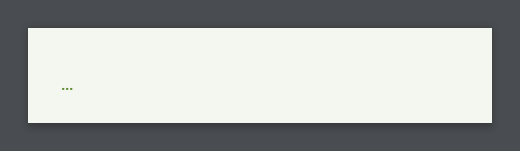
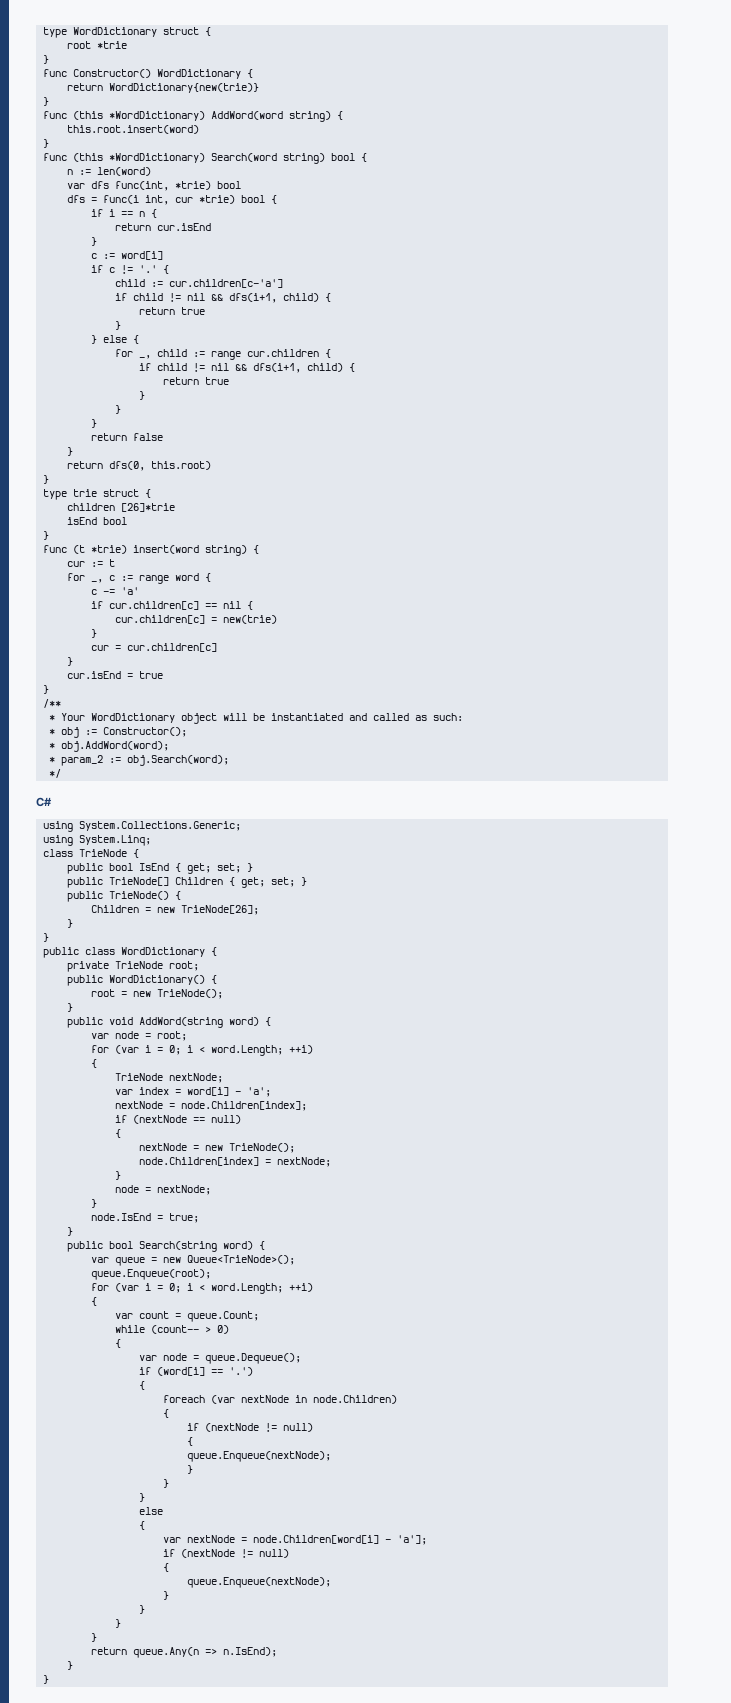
[61,87,73,90] ... -> [42,27,211,38] [66,41,127,49] [42,55,49,64] [42,69,253,79] [66,83,259,93] [42,97,49,106] [42,111,343,122] [66,125,199,134] [42,139,49,148] [42,153,367,164] [66,167,151,176] [66,181,241,191] [66,195,277,205] [90,209,157,218] [114,223,211,231] [90,237,97,246] [90,251,163,260] [90,265,169,274] [114,279,283,288] [114,293,331,303] [138,307,205,315] [114,321,121,330] [90,335,139,344] [114,349,331,360] [138,363,355,373] [162,377,229,385] [138,391,145,400] [114,405,121,414] [90,419,97,428] [90,433,163,441] [66,447,73,456] [66,461,211,471] [42,475,49,484] [42,489,151,500] [66,503,175,512] [66,517,127,525] [42,531,49,540] [42,545,259,556] [66,559,115,567] [66,573,211,584] [90,587,139,595] [90,601,253,610] [114,615,277,624] [90,629,97,638] [90,643,217,652] [66,657,73,666] [66,671,163,679] [42,685,49,694] [42,699,61,708] [48,713,463,724] [48,727,187,738] [48,741,169,752] [48,755,229,766] [48,769,61,778] [36,797,52,807] [42,821,241,832] [42,835,151,846] [42,849,139,858] [66,863,253,874] [66,877,307,888] [66,891,181,902] [90,905,259,915] [66,919,73,928] [42,933,49,942] [42,947,217,958] [66,961,199,972] [66,975,217,986] [90,989,223,999] [66,1003,73,1012] [66,1017,271,1028] [90,1031,187,1041] [90,1045,313,1056] [90,1059,97,1068] [114,1073,223,1083] [114,1087,271,1097] [114,1101,307,1111] [114,1115,241,1124] [114,1129,121,1138] [138,1143,295,1153] [138,1157,331,1167] [114,1171,121,1180] [114,1185,211,1195] [90,1199,97,1208] [90,1213,199,1223] [66,1227,73,1236] [66,1241,265,1252] [90,1255,295,1266] [90,1269,211,1280] [90,1283,313,1294] [90,1297,97,1306] [114,1311,259,1322] [114,1325,229,1334] [114,1339,121,1348] [138,1353,301,1364] [138,1367,253,1376] [138,1381,145,1390] [162,1395,397,1404] [162,1409,169,1418] [186,1423,313,1432] [186,1437,193,1446] [186,1451,331,1462] [186,1465,193,1474] [162,1479,169,1488] [138,1493,145,1502] [138,1507,163,1515] [138,1521,145,1530] [162,1535,427,1545] [162,1549,289,1558] [162,1563,169,1572] [186,1577,331,1588] [162,1591,169,1600] [138,1605,145,1614] [114,1619,121,1628] [90,1633,97,1642] [90,1647,277,1658] [66,1661,73,1670] [42,1675,49,1684] type WordDictionary struct { // root *trie // } // func Constructor() WordDictionary { // return WordDictionary{new(trie)} // } // func (this *WordDictionary) AddWord(word string) { // this.root.insert(word) // } // func (this *WordDictionary) Search(word string) bool { // n := len(word) // var dfs func(int, *trie) bool // dfs = func(i int, cur *trie) bool { // if i == n { // return cur.isEnd // } // c := word[i] // if c != '.' { // child := cur.children[c-'a'] // if child != nil && dfs(i+1, child) { // return true // } // } else { // for _, child := range cur.children { // if child != nil && dfs(i+1, child) { // return true // } // } // } // return false // } // return dfs(0, this.root) // } // type trie struct { // children [26]*trie // isEnd bool // } // func (t *trie) insert(word string) { // cur := t // for _, c := range word { // c -= 'a' // if cur.children[c] == nil { // cur.children[c] = new(trie) // } // cur = cur.children[c] // } // cur.isEnd = true // } // /** // * Your WordDictionary object will be instantiated and called as such: // * obj := Constructor(); // * obj.AddWord(word); // * param_2 := obj.Search(word); // */ // C# // using System.Collections.Generic; // using System.Linq; // class TrieNode { // public bool IsEnd { get; set; } // public TrieNode[] Children { get; set; } // public TrieNode() { // Children = new TrieNode[26]; // } // } // public class WordDictionary { // private TrieNode root; // public WordDictionary() { // root = new TrieNode(); // } // public void AddWord(string word) { // var node = root; // for (var i = 0; i < word.Length; ++i) // { // TrieNode nextNode; // var index = word[i] - 'a'; // nextNode = node.Children[index]; // if (nextNode == null) // { // nextNode = new TrieNode(); // node.Children[index] = nextNode; // } // node = nextNode; // } // node.IsEnd = true; // } // public bool Search(string word) { // var queue = new Queue<TrieNode>(); // queue.Enqueue(root); // for (var i = 0; i < word.Length; ++i) // { // var count = queue.Count; // while (count-- > 0) // { // var node = queue.Dequeue(); // if (word[i] == '.') // { // foreach (var nextNode in node.Children) // { // if (nextNode != null) // { // queue.Enqueue(nextNode); // } // } // } // else // { // var nextNode = node.Children[word[i] - 'a']; // if (nextNode != null) // { // queue.Enqueue(nextNode); // } // } // } // } // return queue.Any(n => n.IsEnd); // } // }

